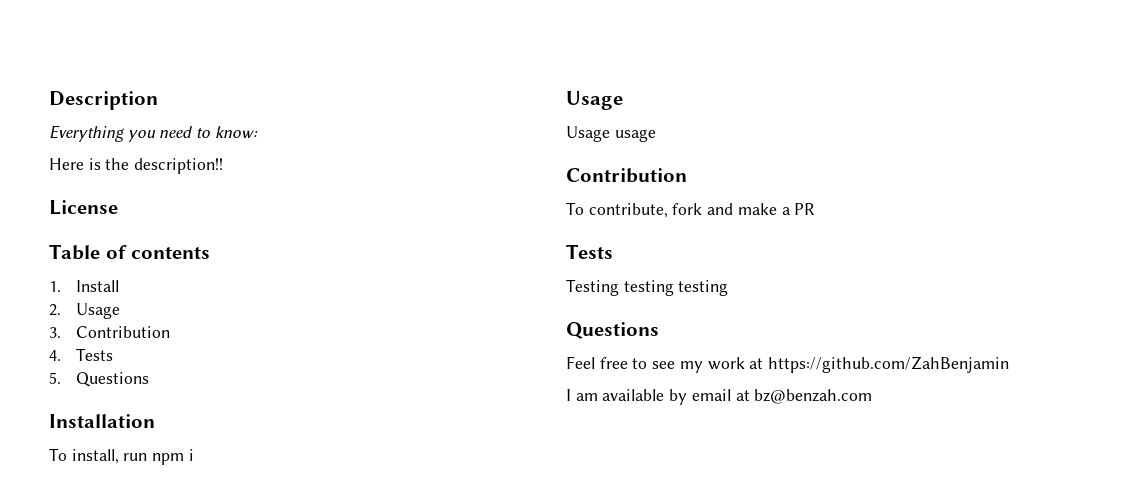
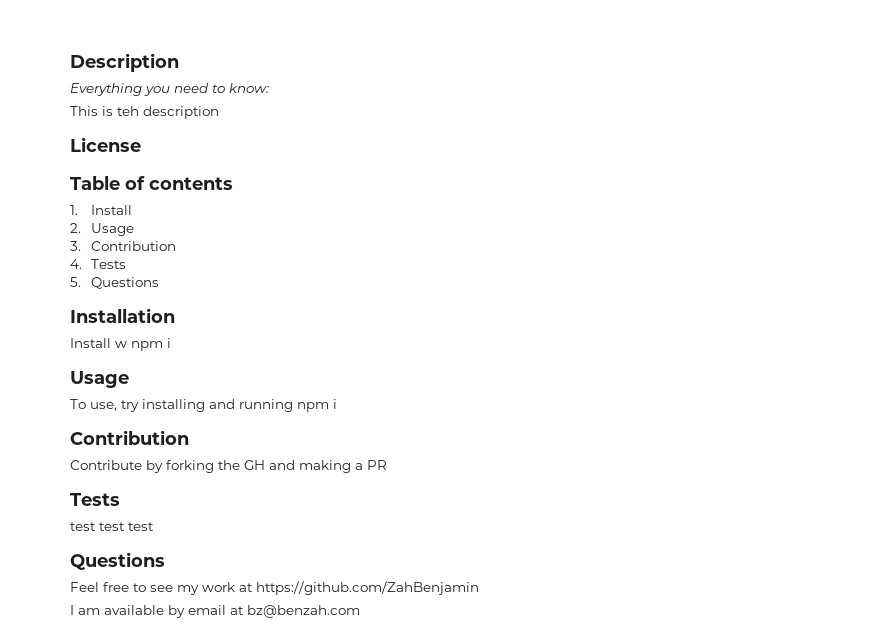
[49,158,224,174] Here is the description!! -> [70,106,219,119] This is teh description
[49,448,148,464] To install, run -> [70,338,127,348] Install w
[566,126,656,142] [566,168,687,183] [566,202,777,218] Usage usage // Contribution // To contribute, fork and make -> [70,399,337,412] [70,430,189,445] [70,460,351,473] To use, try installing and running npm i // Contribution // Contribute by forking the GH and making
[566,279,729,296] Testing testing testing -> [70,522,154,531] test test test

